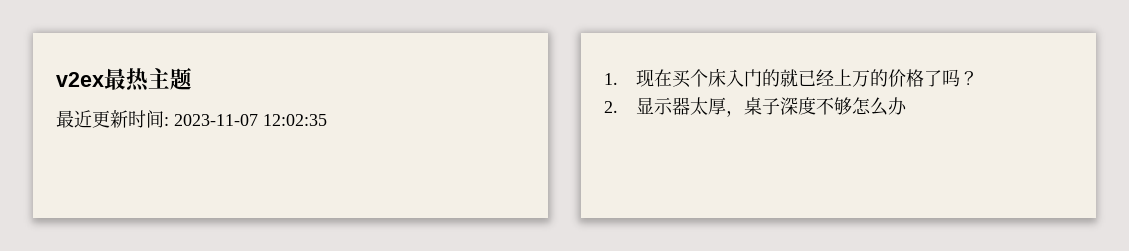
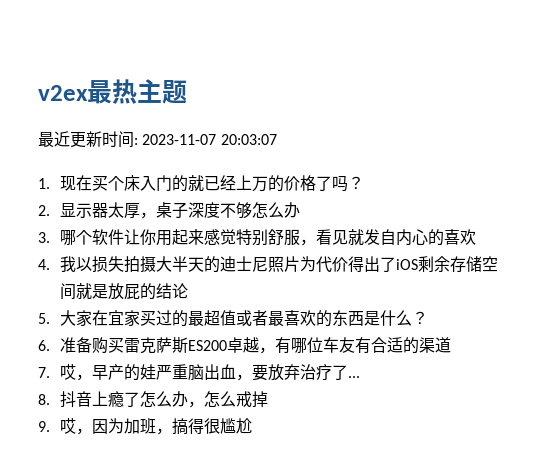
[263,114,327,126] 12:02:35 -> [220,134,277,145] 20:03:07
(908, 106) none -> [38,229,476,246] [38,256,498,273] [59,283,188,300] [38,310,428,327] [38,337,451,354] [38,364,360,381] [38,391,268,408] [38,418,252,435] // 3.哪个软件让你用起来感觉特别舒服，看见就发自内心的喜欢 // 4.我以损失拍摄大半天的迪士尼照片为代价得出了iOS剩余存储空间就是放屁的结论 // 5.大家在宜家买过的最超值或者最喜欢的东西是什么？ // 6.准备购买雷克萨斯ES200卓越，有哪位车友有合适的渠道 // 7.哎，早产的娃严重脑出血，要放弃治疗了... // 8.抖音上瘾了怎么办，怎么戒掉 // 9.哎，因为加班，搞得很尴尬

